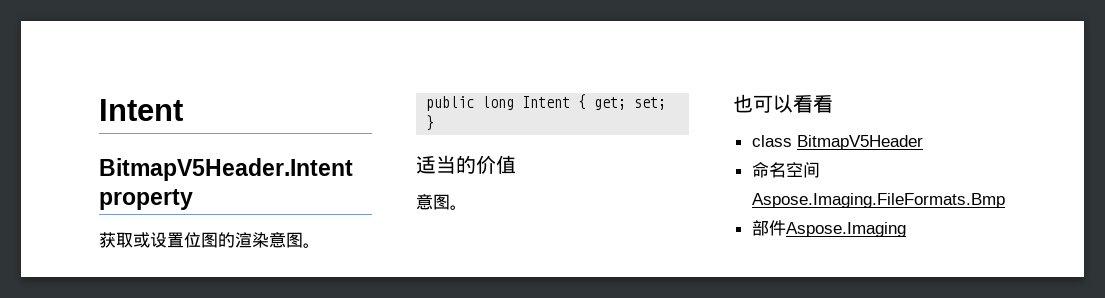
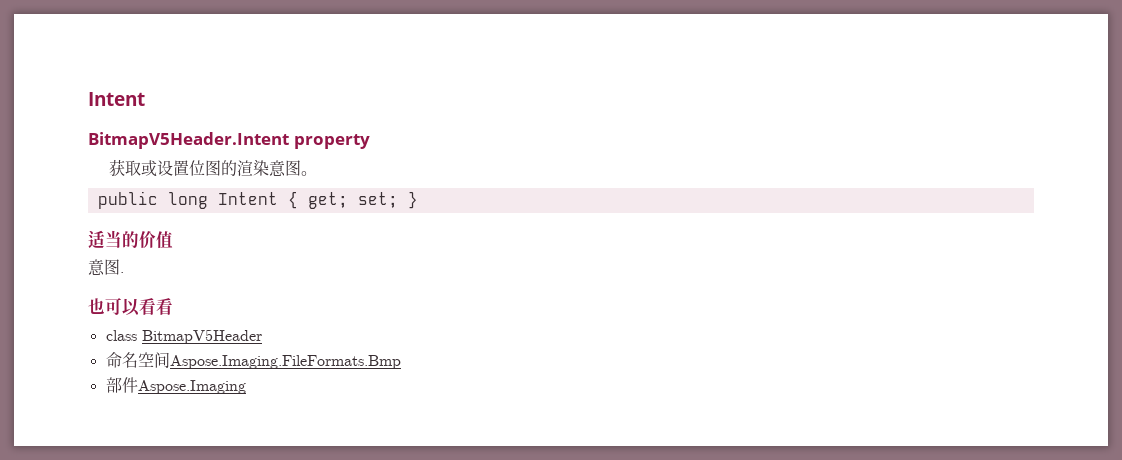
[450,205,467,210] 。 -> [120,272,124,273] .

